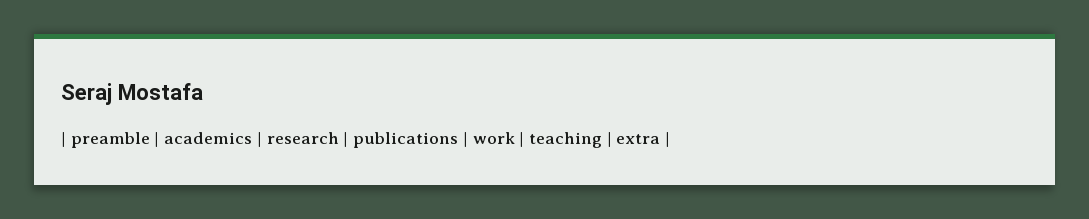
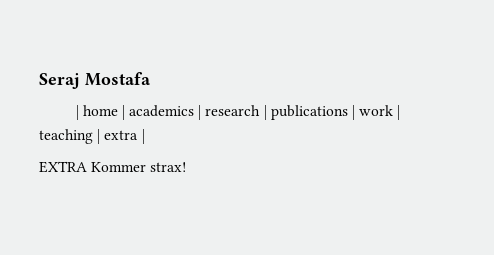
[70,132,150,148] preamble -> [82,105,118,116] home
(671, 139) none -> [39,161,187,173] // EXTRA Kommer strax!

